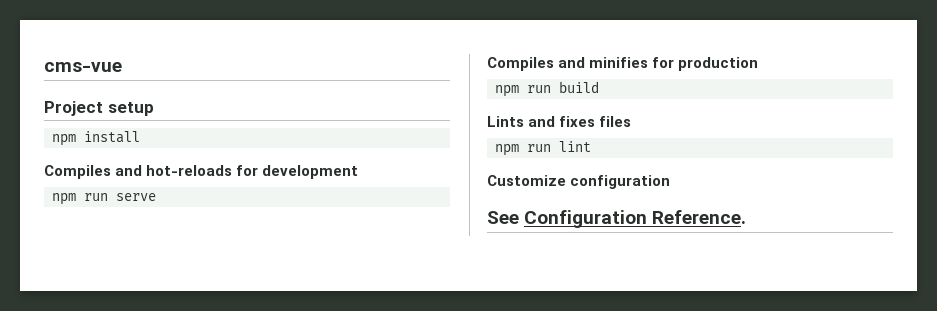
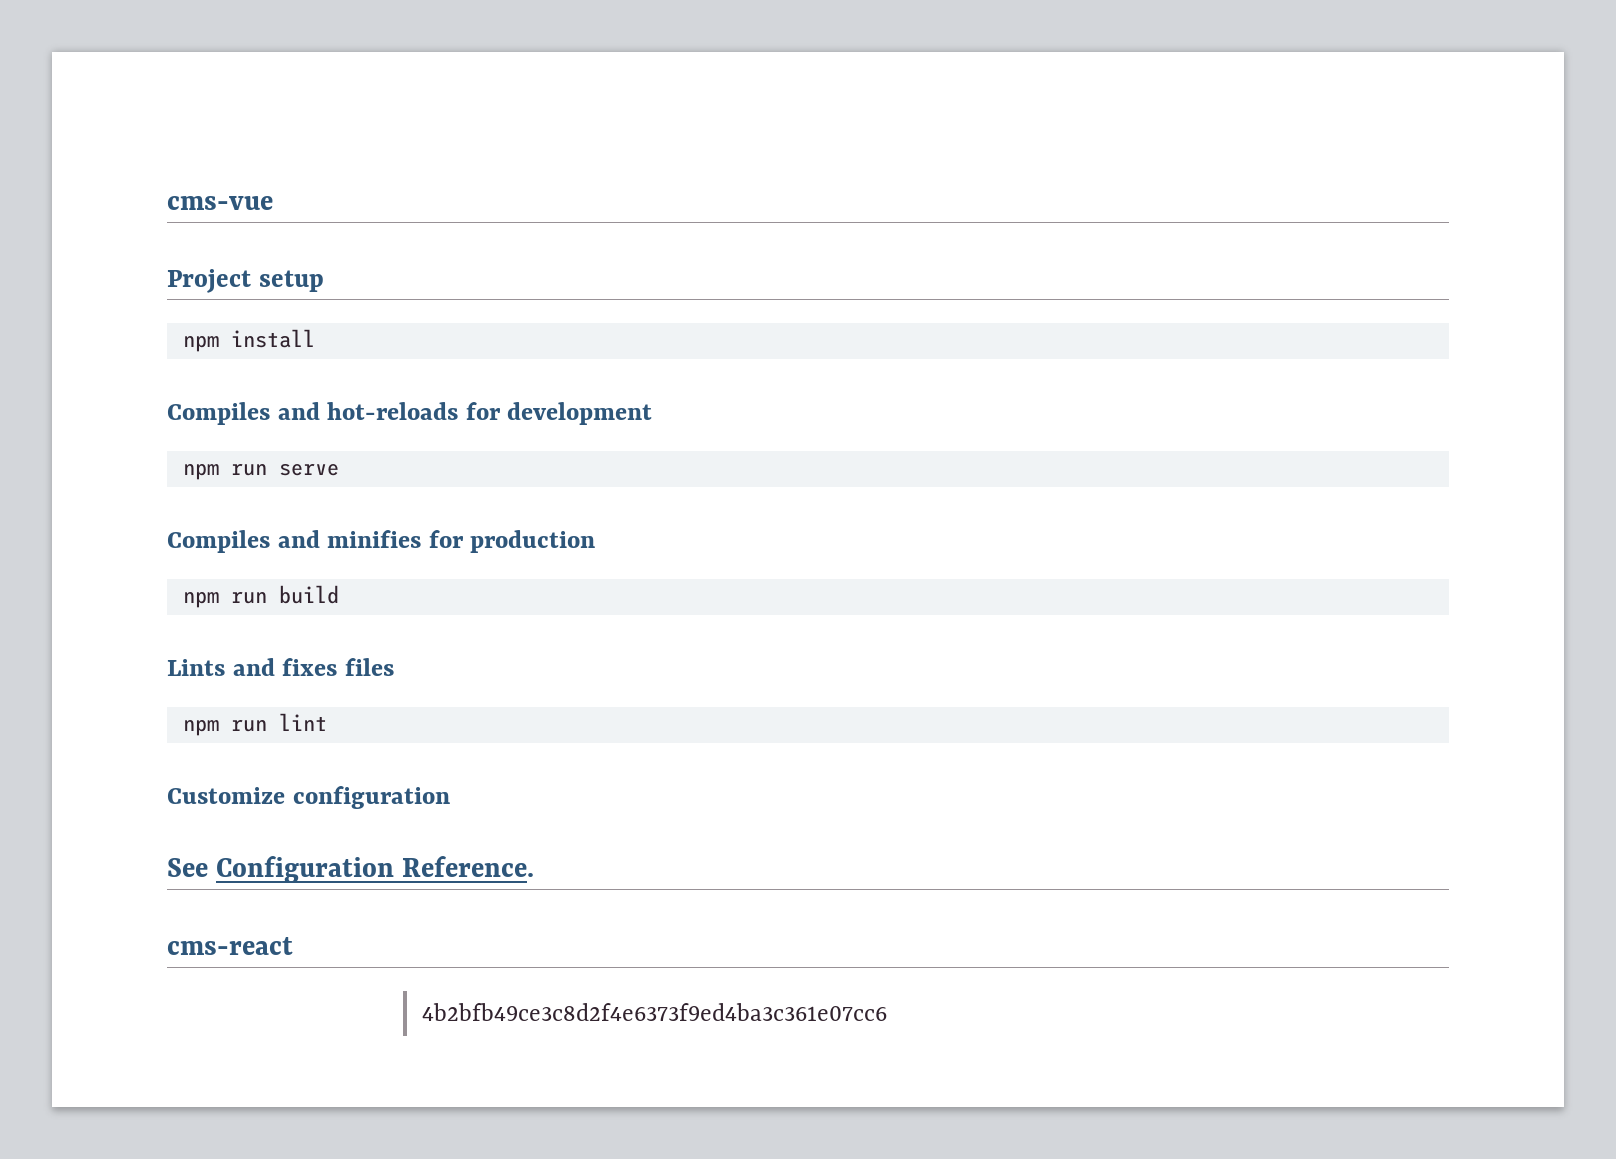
(747, 217) none -> [167,937,293,955] [421,1003,887,1021] // cms-react // 4b2bfb49ce3c8d2f4e6373f9ed4ba3c361e07cc6

